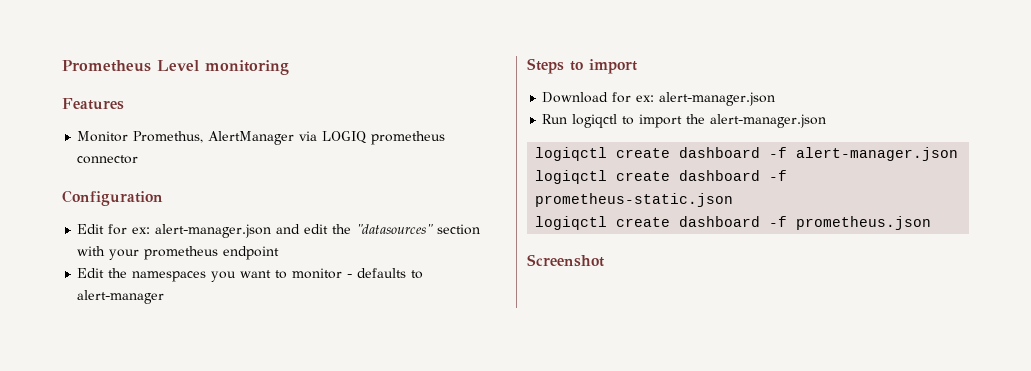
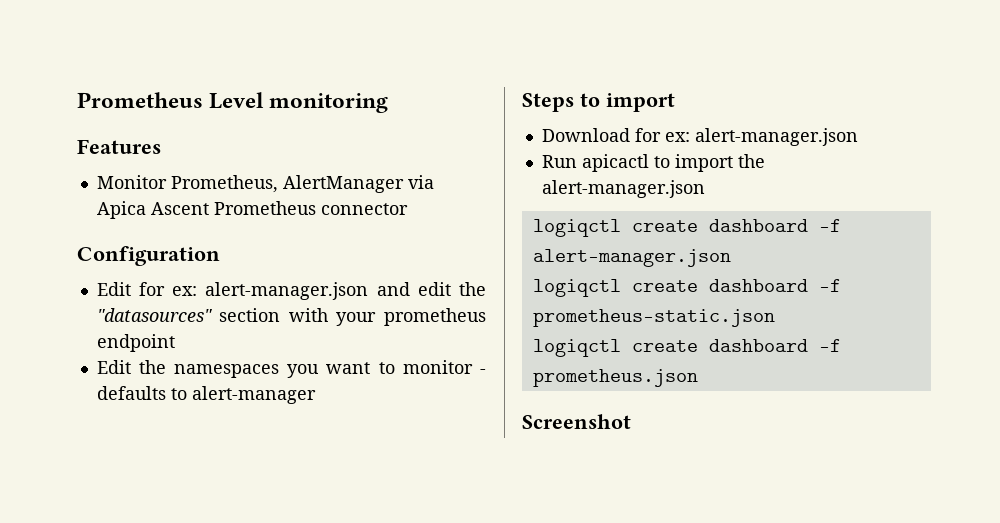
[133,131,204,143] Promethus, -> [170,175,278,193] Prometheus,
[322,131,446,145] LOGIQ prometheus -> [96,201,316,219] Apica Ascent Prometheus
[572,114,618,128] logiqctl -> [581,154,649,172] apicactl

